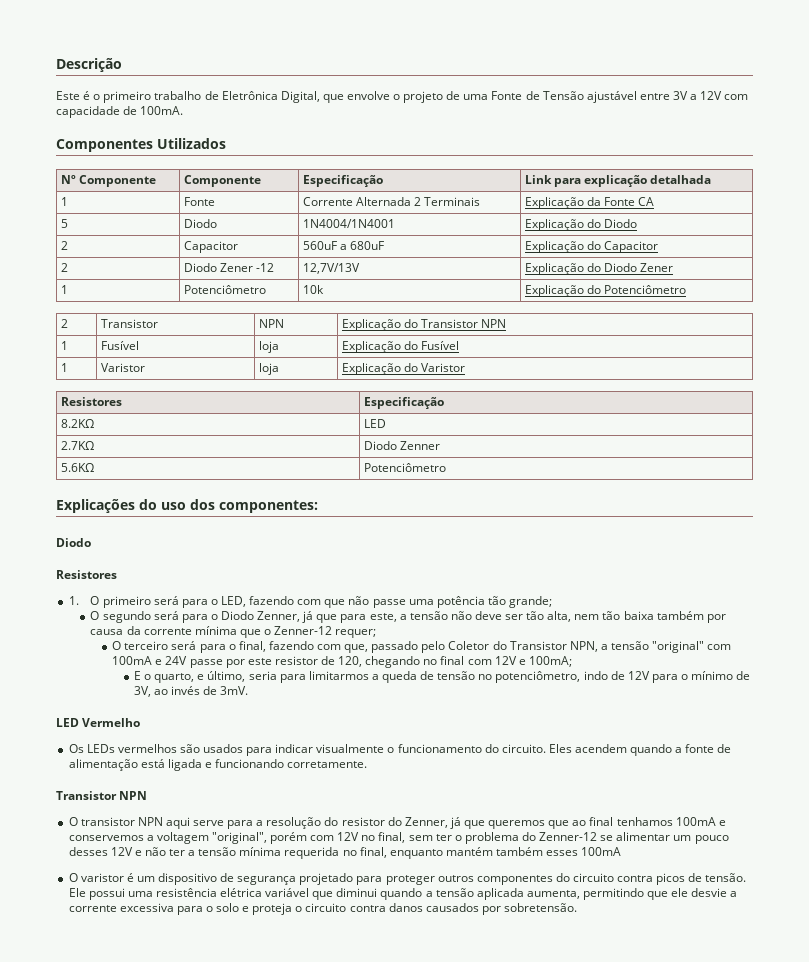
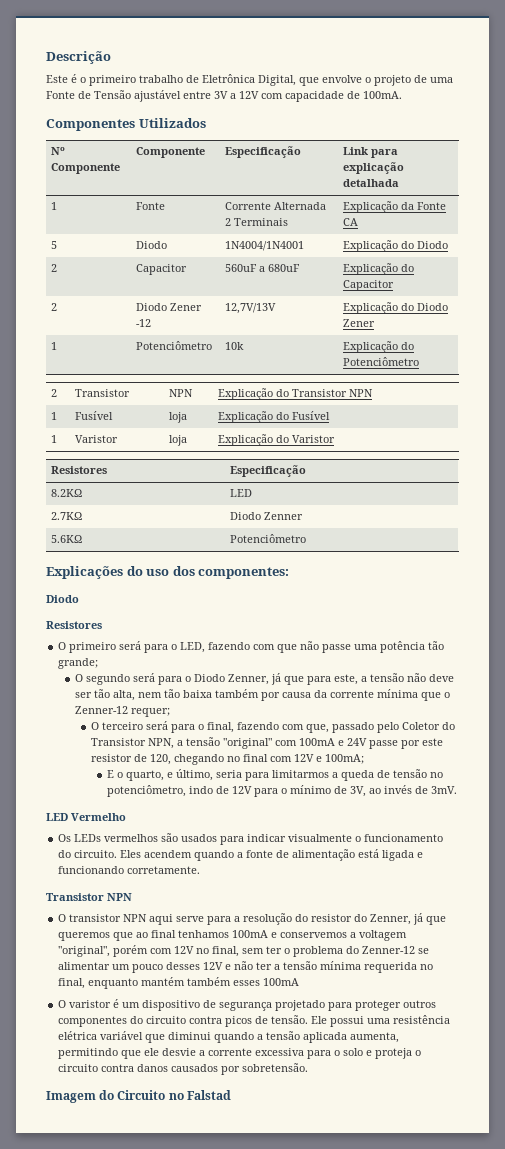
[68,596,79,605] 1. -> (102, 625) none
(578, 907) none -> [46,1090,231,1103] // Imagem do Circuito no Falstad

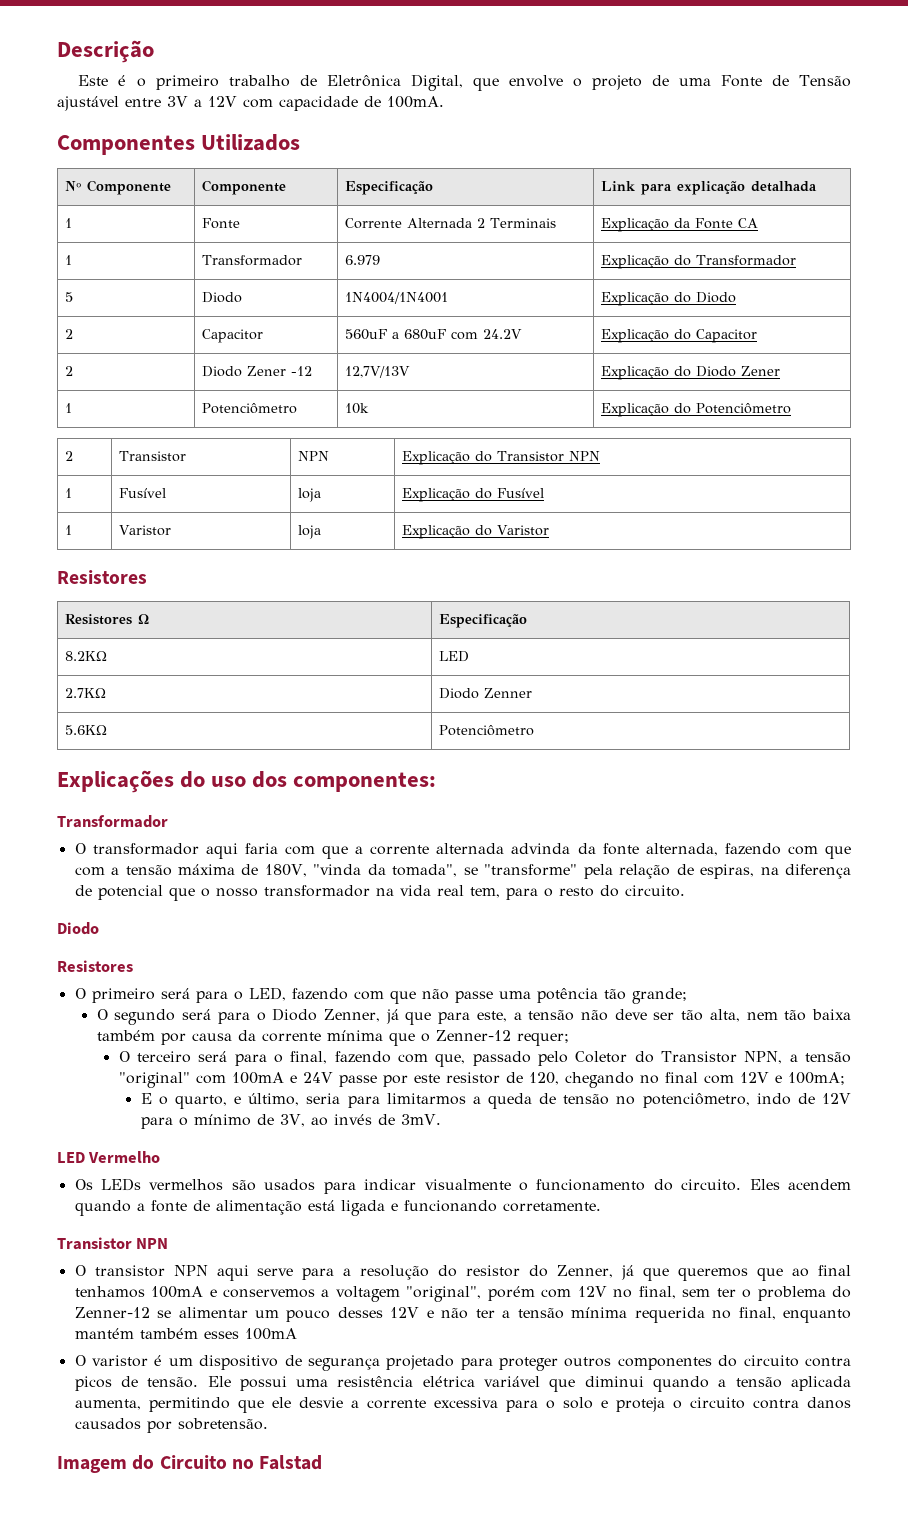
(358, 222) none -> [65,255,73,265] [202,255,303,266] [345,255,381,265] [601,255,797,269] // 1 | Transformador | 6.979 | Explicação do Transformador
(300, 268) none -> [451,329,523,340] com 24.2V
[50,466,107,474] // Resistores -> [57,570,147,584] [65,614,150,625] // Resistores // Resistores Ω
(290, 573) none -> [57,815,168,828] [74,843,851,859] [74,864,851,879] [74,885,685,901] // Transformador // O transformador aqui faria com que a corrente alternada advinda da fonte alternada, fazendo com que com a tensão máxima de 180V, "vinda da tomada", se "transforme" pela relação de espiras, na diferença de potencial que o nosso transformador na vida real tem, para o resto do circuito.

